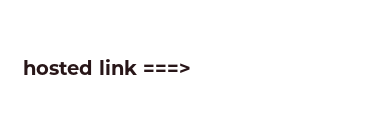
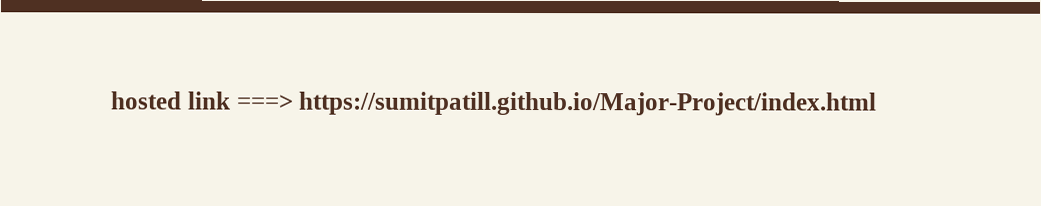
(191, 69) none -> [298,91,878,116] https://sumitpatill.github.io/Major-Project/index.html

